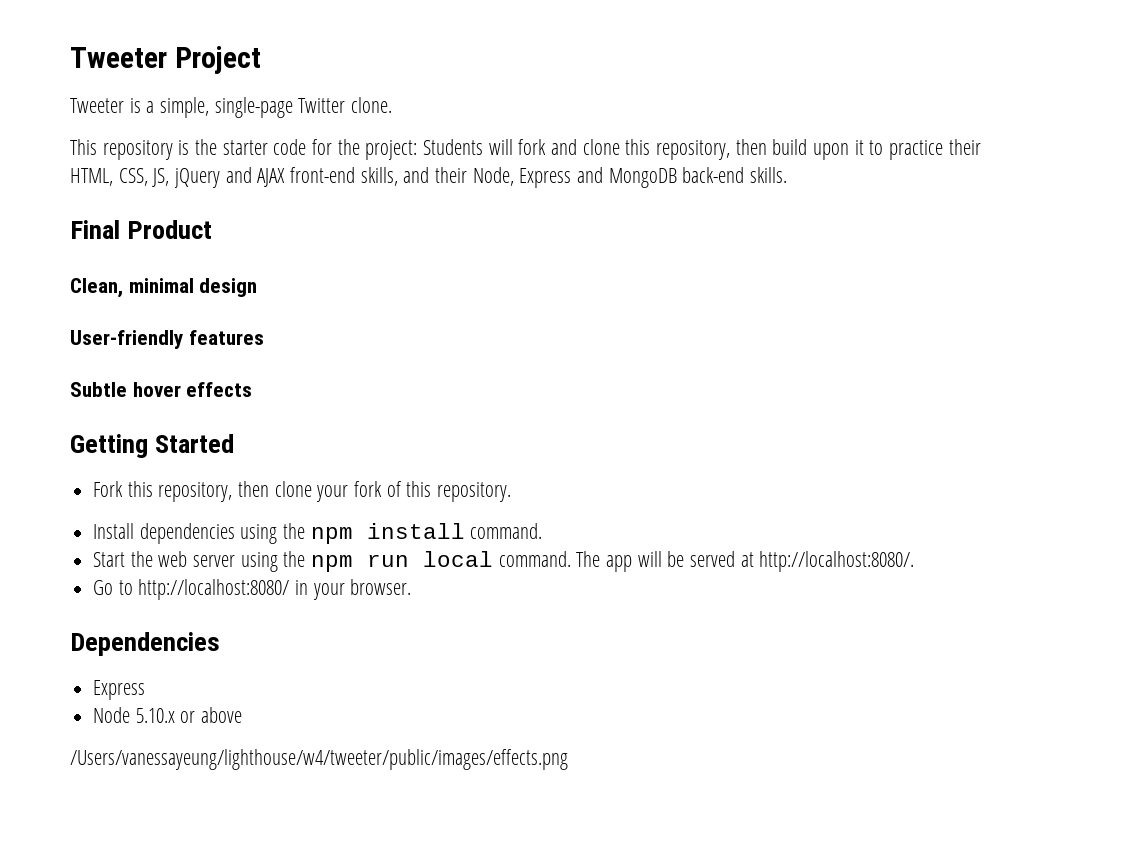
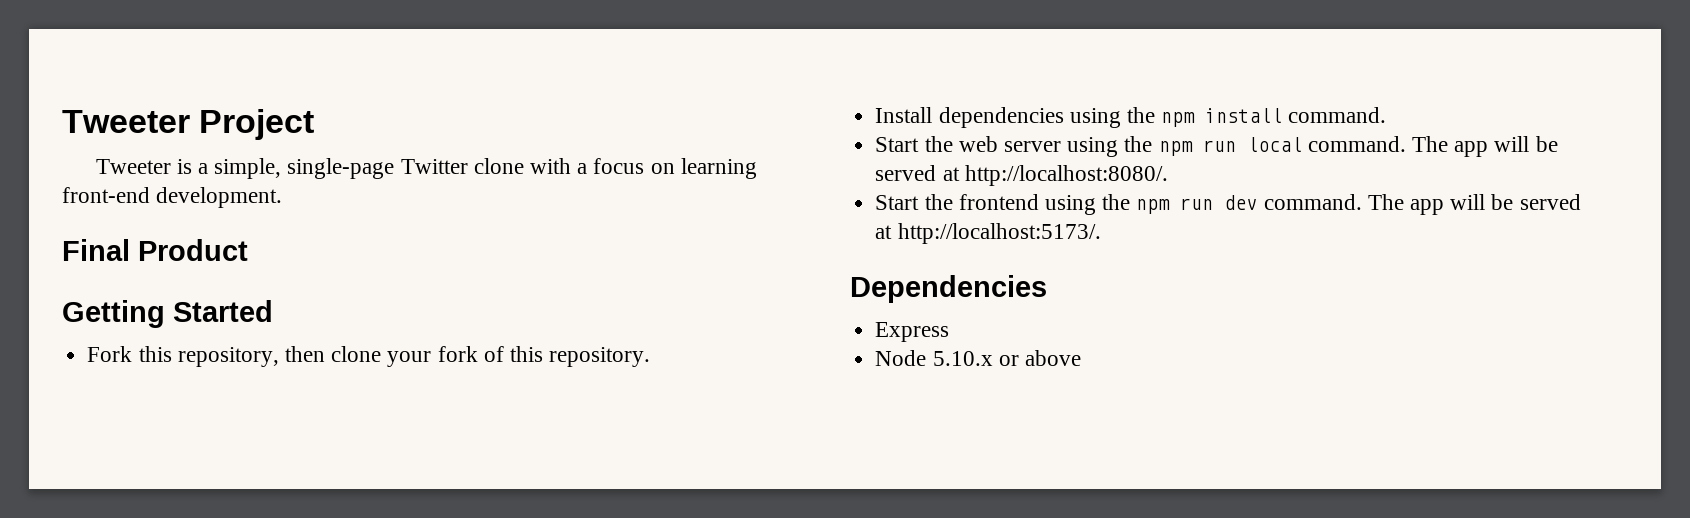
[351,97,393,113] [70,139,981,160] [70,167,788,188] [70,220,213,239] [70,278,258,298] [70,330,264,349] [70,382,253,397] clone. // This repository is the starter code for the project: Students will fork and clone this repository, then build upon it to practice their HTML, CSS, JS, jQuery and AJAX front-end skills, and their Node, Express and MongoDB back-end skills. // Final Product // Clean, minimal design // User-friendly features // Subtle hover effects -> [473,158,757,179] [62,187,283,208] [62,239,248,261] clone with a focus on learning front-end development. // Final Product
[93,579,412,600] Go to http://localhost:8080/ in your browser. -> [875,194,1581,215] [875,223,1101,244] Start the frontend using the npm run dev command. The app will be served at http://localhost:5173/.
[70,749,568,770] // /Users/vanessayeung/lighthouse/w4/tweeter/public/images/effects.png -> (1081, 358) none

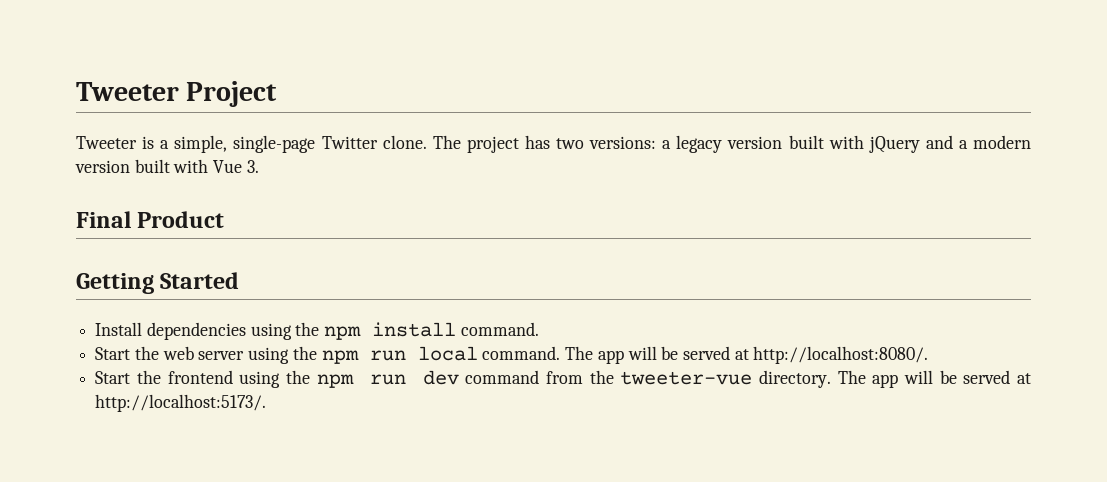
[473,158,757,179] [62,187,283,208] [62,239,248,261] [62,300,273,328] [87,346,651,367] clone with a focus on learning front-end development. // Final Product // Getting Started // Fork this repository, then clone your fork of this repository. -> [382,135,1032,153] [75,159,259,173] [76,211,225,228] [76,272,240,294] clone. The project has two versions: a legacy version built with jQuery and a modern version built with Vue 3. // Final Product // Getting Started
[1263,194,1362,210] command. -> [465,370,831,388] command from the tweeter-vue directory.
[850,275,1047,303] [875,322,950,342] [875,350,1081,366] // Dependencies // Express // Node 5.10.x or above -> (267, 403) none

